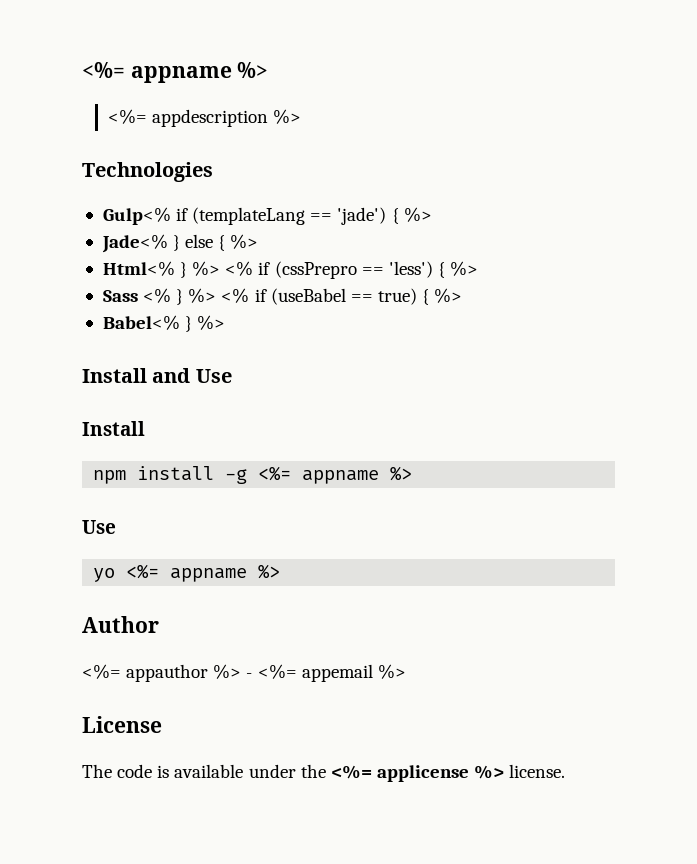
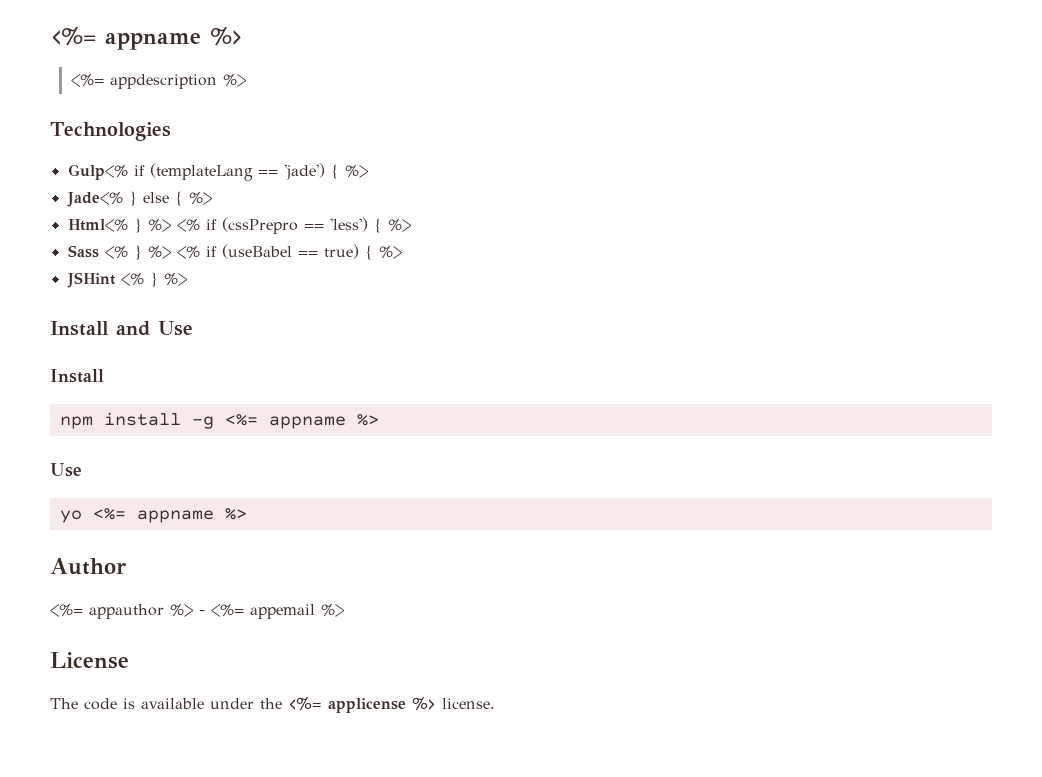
[102,315,180,330] Babel<% -> [66,272,144,288] JSHint <%

